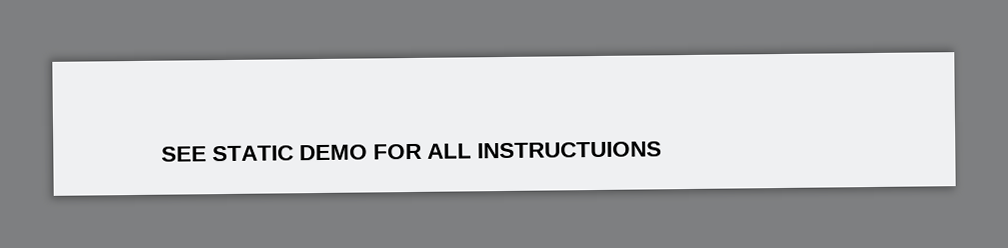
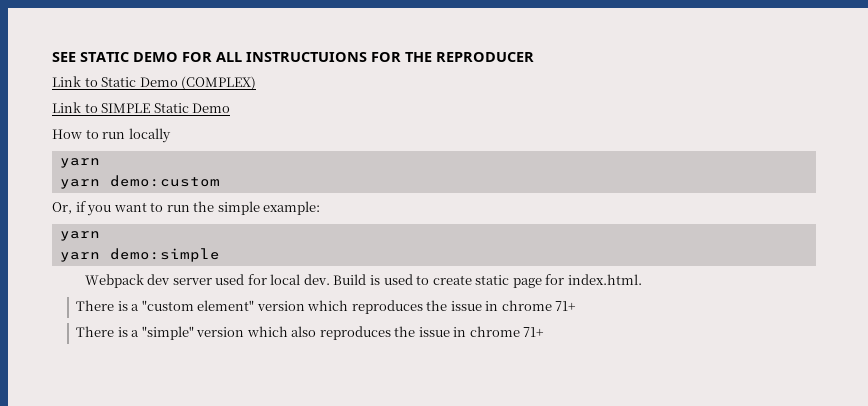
(663, 150) none -> [371,52,534,62] [52,76,257,90] [52,102,231,113] [52,128,171,143] [59,158,100,168] [59,175,220,189] [52,201,321,216] [59,231,100,241] [59,248,220,262] [84,274,642,288] [76,300,577,314] [76,326,545,340] FOR THE REPRODUCER // Link to Static Demo (COMPLEX) // Link to SIMPLE Static Demo // How to run locally // yarn // yarn demo:custom // Or, if you want to run the simple example: // yarn // yarn demo:simple // Webpack dev server used for local dev. Build is used to create static page for index.html. // There is a "custom element" version which reproduces the issue in chrome 71+ // There is a "simple" version which also reproduces the issue in chrome 71+

